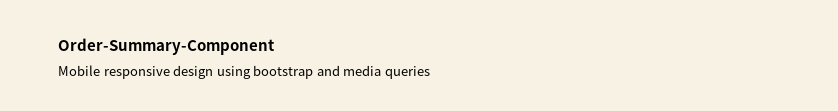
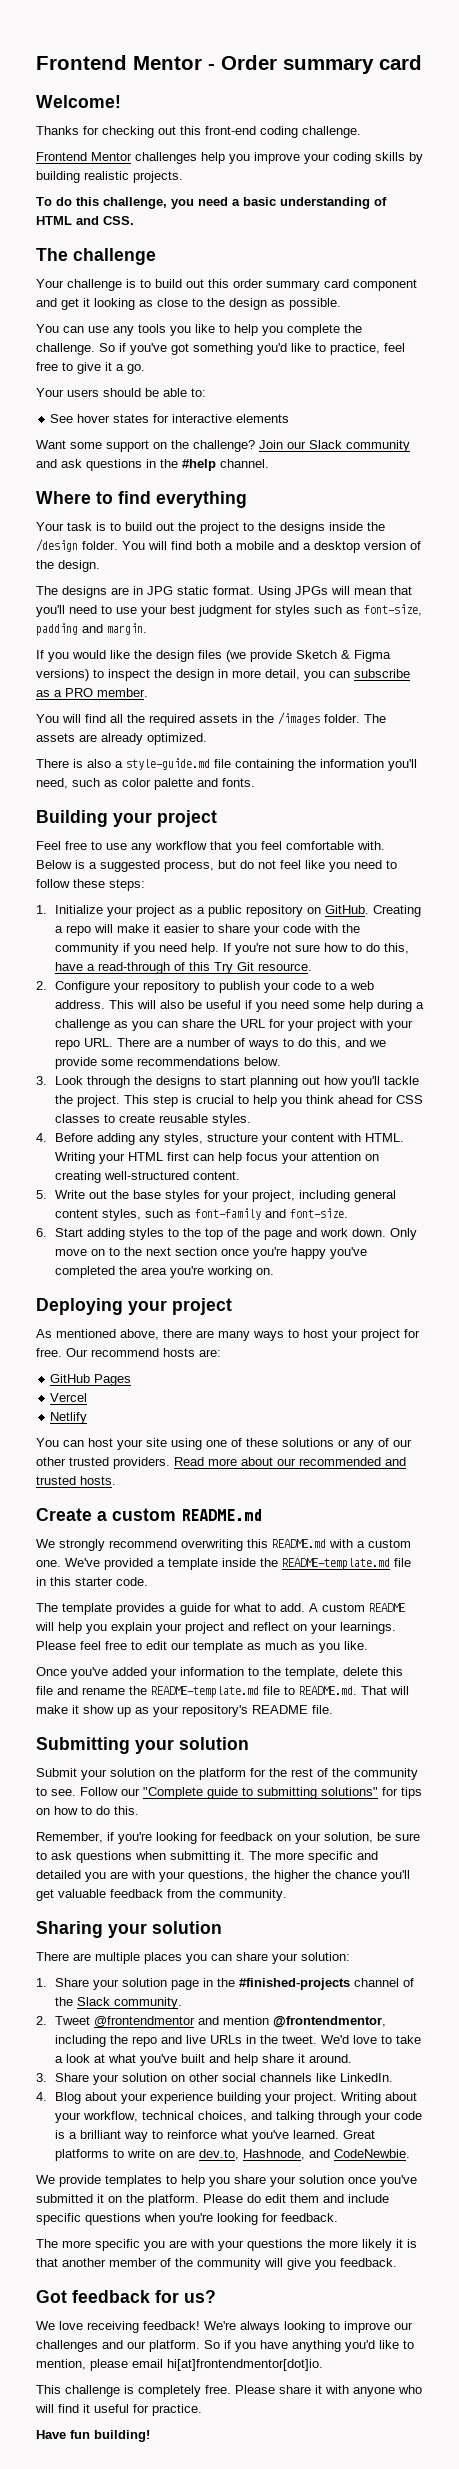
[58,38,275,55] [58,65,430,79] Order-Summary-Component // Mobile responsive design using bootstrap and media queries -> [36,55,422,74] [36,95,121,108] [36,126,361,138] [36,152,423,164] [36,171,183,183] [36,197,387,209] [36,216,134,225] [36,248,156,265] [36,279,417,291] [36,298,341,310] [36,324,362,336] [36,343,405,355] [36,362,145,374] [36,388,206,397] [50,414,290,423] [36,440,410,452] [36,459,269,471] [36,491,247,508] [36,522,385,534] [36,539,421,553] [36,560,100,572] [36,586,412,598] [36,604,422,617] [36,623,147,636] [36,650,391,662] [36,669,410,681] [36,688,148,697] [36,712,386,726] [36,733,207,745] [36,758,417,771] [36,778,255,790] [36,810,217,827] [36,841,385,853] [36,860,397,872] [36,879,145,891] [36,905,421,917] [54,924,360,936] [54,943,409,955] [54,962,312,974] [36,981,374,993] [54,1000,424,1012] [54,1019,413,1031] [54,1038,386,1050] [54,1057,281,1069] [36,1076,419,1088] [54,1095,423,1107] [54,1114,251,1126] [36,1133,404,1145] [54,1152,379,1164] [54,1171,240,1183] [36,1190,396,1202] [54,1208,348,1221] [36,1228,417,1240] [54,1247,367,1259] [54,1266,274,1278] [36,1298,232,1315] [36,1329,420,1341] [36,1348,221,1357] [50,1374,132,1386] [50,1393,88,1402] [50,1412,88,1424] [36,1438,412,1450] [36,1457,406,1469] [36,1476,116,1485] [36,1508,262,1521] [36,1539,411,1551] [36,1558,411,1570] [36,1577,148,1586] [36,1603,405,1615] [35,1622,396,1634] [36,1641,368,1653] [36,1667,403,1679] [36,1686,409,1698] [36,1705,333,1717] [36,1737,249,1754] [36,1768,418,1780] [36,1787,422,1799] [36,1806,139,1815] [36,1832,420,1844] [36,1851,378,1863] [36,1870,410,1882] [36,1889,287,1901] [36,1921,222,1938] [36,1952,350,1964] [36,1978,414,1990] [54,1997,182,2009] [36,2016,386,2028] [54,2035,421,2047] [54,2054,352,2066] [36,2073,393,2085] [36,2092,417,2104] [54,2111,422,2123] [54,2130,375,2142] [54,2149,410,2161] [36,2175,417,2187] [36,2194,389,2206] [36,2213,338,2225] [36,2239,417,2251] [36,2258,397,2270] [36,2290,216,2303] [36,2321,413,2333] [36,2340,414,2352] [36,2359,323,2371] [36,2385,422,2397] [35,2404,202,2416] [36,2430,150,2442] Frontend Mentor - Order summary card // Welcome! // Thanks for checking out this front-end coding challenge. // Frontend Mentor challenges help you improve your coding skills by building realistic projects. // To do this challenge, you need a basic understanding of HTML and CSS. // The challenge // Your challenge is to build out this order summary card component and get it looking as close to the design as possible. // You can use any tools you like to help you complete the challenge. So if you've got something you'd like to practice, feel free to give it a go. // Your users should be able to: // See hover states for interactive elements // Want some support on the challenge? Join our Slack community and ask questions in the #help channel. // Where to find everything // Your task is to build out the project to the designs inside the /design folder. You will find both a mobile and a desktop version of the design. // The designs are in JPG static format. Using JPGs will mean that you'll need to use your best judgment for styles such as font-size, padding and margin. // If you would like the design files (we provide Sketch & Figma versions) to inspect the design in more detail, you can subscribe as a PRO member. // You will find all the required assets in the /images folder. The assets are already optimized. // There is also a style-guide.md file containing the information you'll need, such as color palette and fonts. // Building your project // Feel free to use any workflow that you feel comfortable with. Below is a suggested process, but do not feel like you need to follow these steps: // 1. Initialize your project as a public repository on GitHub. Creating a repo will make it easier to share your code with the community if you need help. If you're not sure how to do this, have a read-through of this Try Git resource. // 2. Configure your repository to publish your code to a web address. This will also be useful if you need some help during a challenge as you can share the URL for your project with your repo URL. There are a number of ways to do this, and we provide some recommendations below. // 3. Look through the designs to start planning out how you'll tackle the project. This step is crucial to help you think ahead for CSS classes to create reusable styles. // 4. Before adding any styles, structure your content with HTML. Writing your HTML first can help focus your attention on creating well-structured content. // 5. Write out the base styles for your project, including general content styles, such as font-family and font-size. // 6. Start adding styles to the top of the page and work down. Only move on to the next section once you're happy you've completed the area you're working on. // Deploying your project // As mentioned above, there are many ways to host your project for free. Our recommend hosts are: // GitHub Pages // Vercel // Netlify // You can host your site using one of these solutions or any of our other trusted providers. Read more about our recommended and trusted hosts. // Create a custom README.md // We strongly recommend overwriting this README.md with a custom one. We've provided a template inside the README-template.md file in this starter code. // The template provides a guide for what to add. A custom README will help you explain your project and reflect on your learnings. Please feel free to edit our template as much as you like. // Once you've added your information to the template, delete this file and rename the README-template.md file to README.md. That will make it show up as your repository's README file. // Submitting your solution // Submit your solution on the platform for the rest of the community to see. Follow our "Complete guide to submitting solutions" for tips on how to do this. // Remember, if you're looking for feedback on your solution, be sure to ask questions when submitting it. The more specific and detailed you are with your questions, the higher the chance you'll get valuable feedback from the community. // Sharing your solution // There are multiple places you can share your solution: // 1. Share your solution page in the #finished-projects channel of the Slack community. // 2. Tweet @frontendmentor and mention @frontendmentor, including the repo and live URLs in the tweet. We'd love to take a look at what you've built and help share it around. // 3. Share your solution on other social channels like LinkedIn. // 4. Blog about your experience building your project. Writing about your workflow, technical choices, and talking through your code is a brilliant way to reinforce what you've learned. Great platforms to write on are dev.to, Hashnode, and CodeNewbie. // We provide templates to help you share your solution once you've submitted it on the platform. Please do edit them and include specific questions when you're looking for feedback. // The more specific you are with your questions the more likely it is that another member of the community will give you feedback. // Got feedback for us? // We love receiving feedback! We're always looking to improve our challenges and our platform. So if you have anything you'd like to mention, please email hi[at]frontendmentor[dot]io. // This challenge is completely free. Please share it with anyone who will find it useful for practice. // Have fun building!

